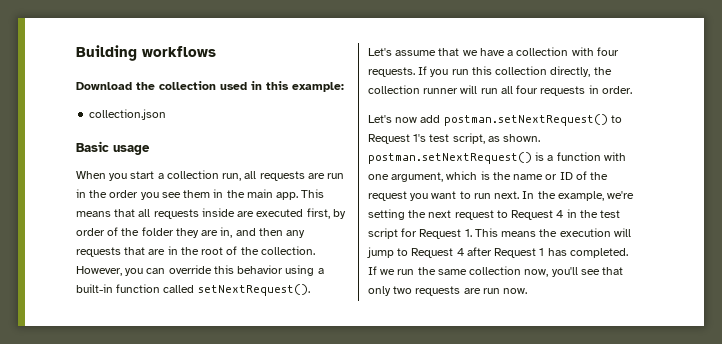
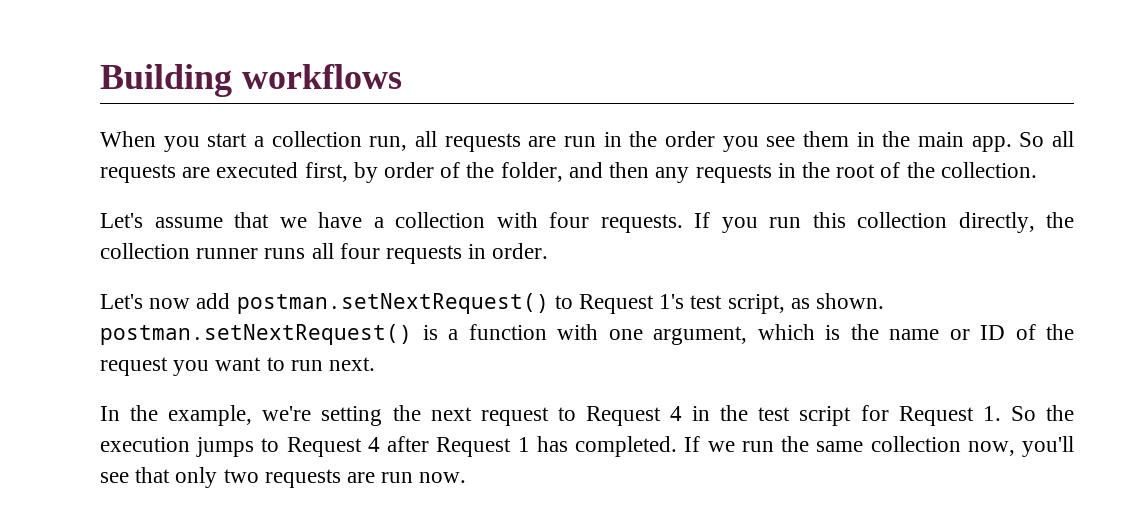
[76,81,344,92] [89,109,167,120] [76,141,150,155] // Download the collection used in this example: // collection.json // Basic usage -> (402, 76) none
[301,189,325,198] [76,208,235,219] This means that all requests inside -> [1019,131,1074,147] [100,164,176,183] So all requests
[141,227,233,238] folder they are in, -> [500,162,563,182] folder,
[124,247,166,255] that are -> (772, 173) none
[76,265,324,276] [76,284,310,296] However, you can override this behavior using a built-in function called setNextRequest(). -> (1037, 170) none
[460,85,498,94] will run -> [264,248,306,259] runs
(520, 195) none -> (376, 364) //
[474,228,631,237] [367,247,394,258] This means the execution will jump -> [1010,405,1074,421] [100,437,255,457] So the execution jumps

